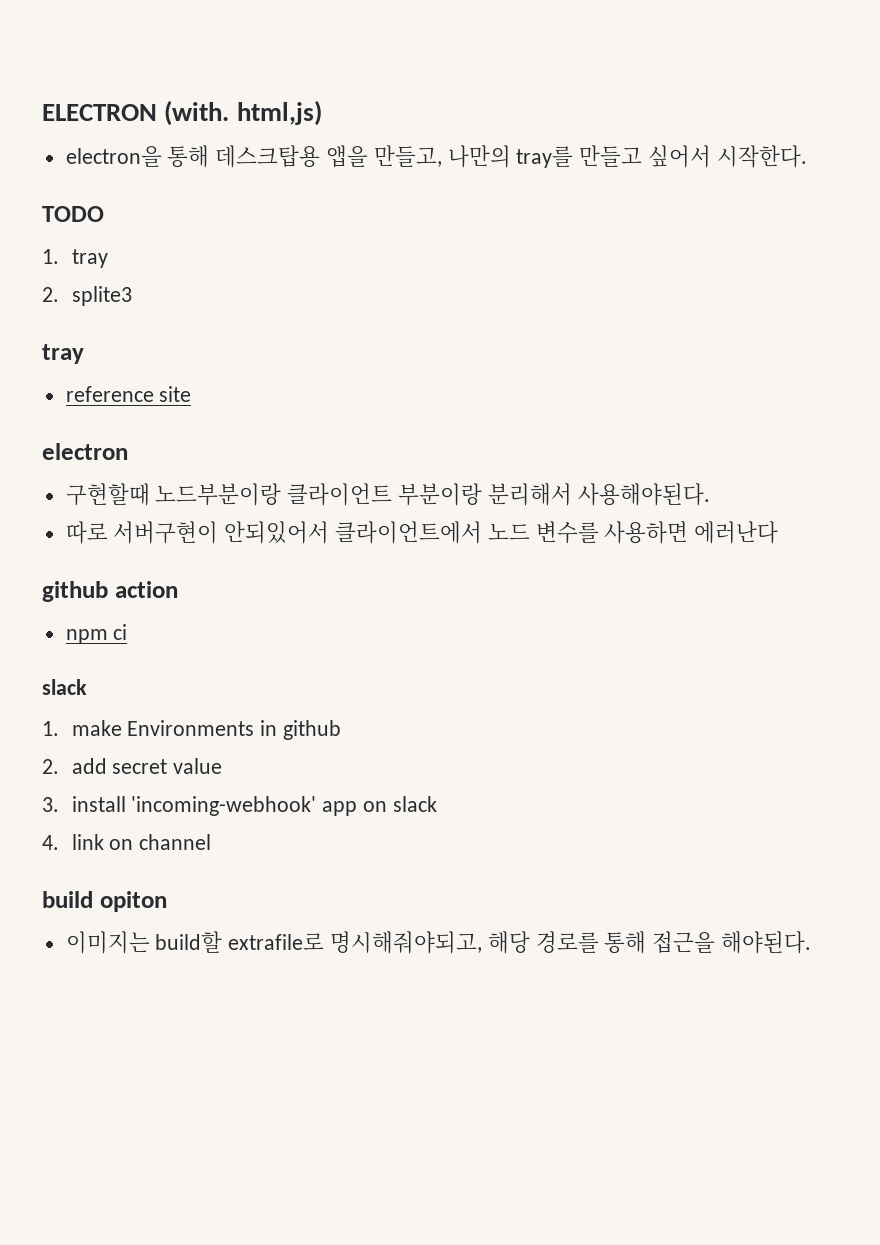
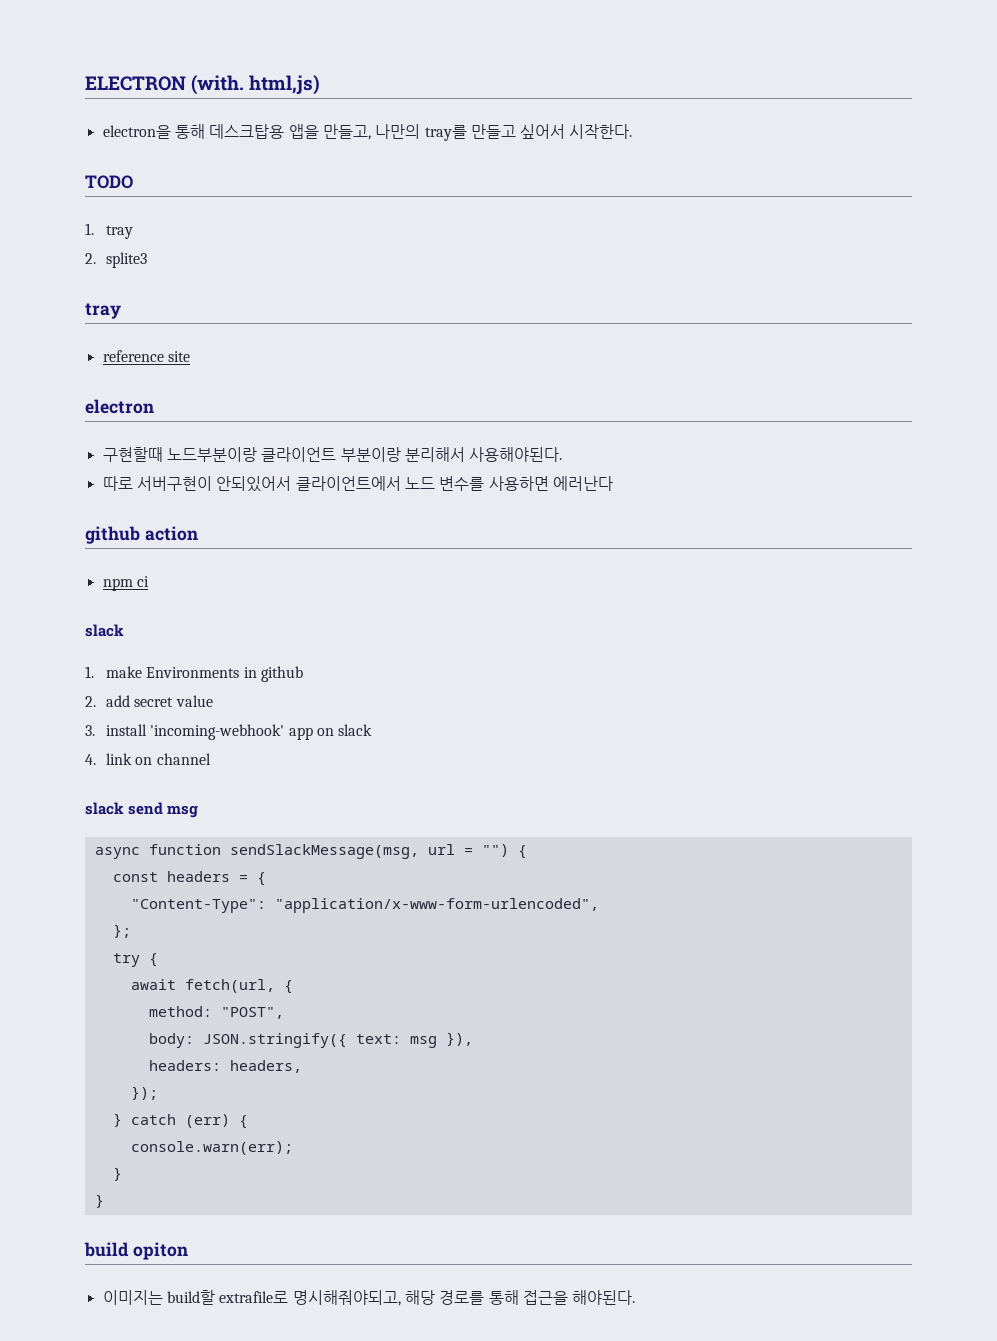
(212, 842) none -> [85,802,199,818] [94,844,527,859] [112,871,266,886] [130,898,599,913] [112,924,131,938] [112,953,158,967] [130,979,293,994] [148,1006,284,1019] [148,1032,473,1048] [148,1060,302,1073] [130,1086,158,1100] [112,1113,248,1129] [130,1141,293,1155] [112,1167,122,1181] [94,1194,104,1208] // slack send msg // async function sendSlackMessage(msg, url = "") { // const headers = { // "Content-Type": "application/x-www-form-urlencoded", // }; // try { // await fetch(url, { // method: "POST", // body: JSON.stringify({ text: msg }), // headers: headers, // }); // } catch (err) { // console.warn(err); // } // }

